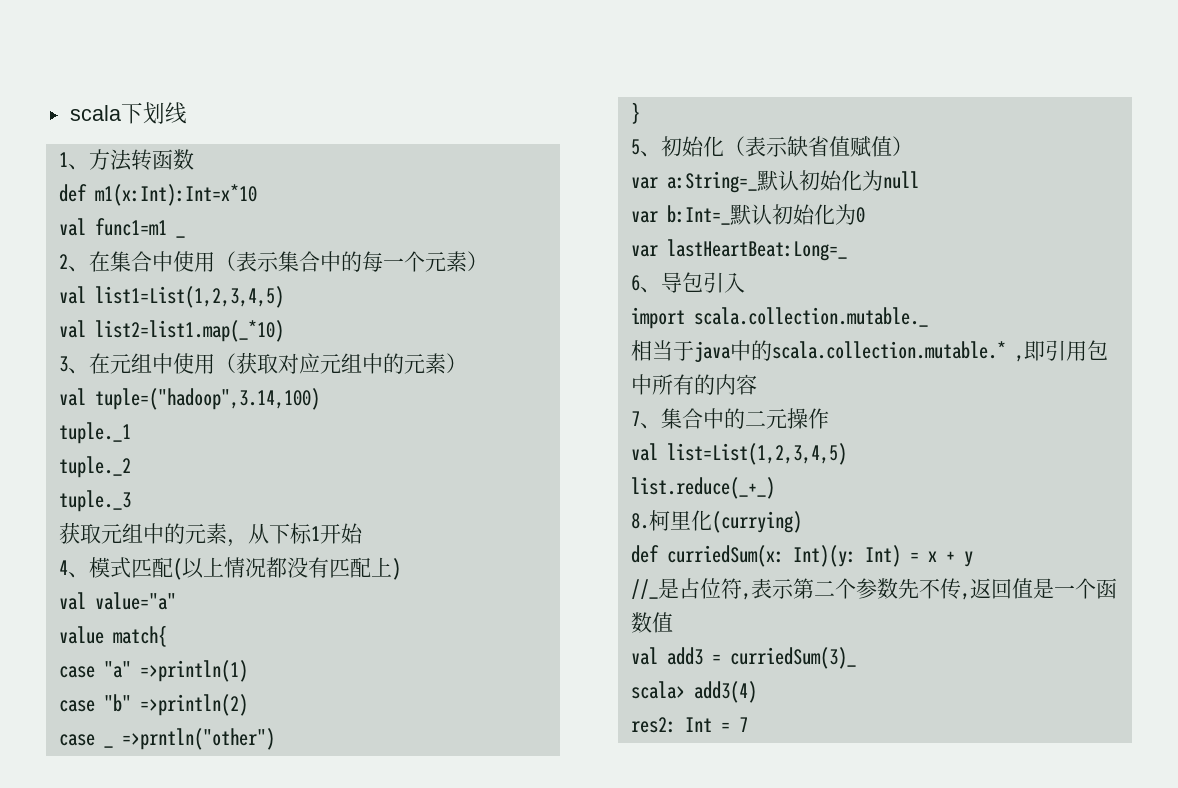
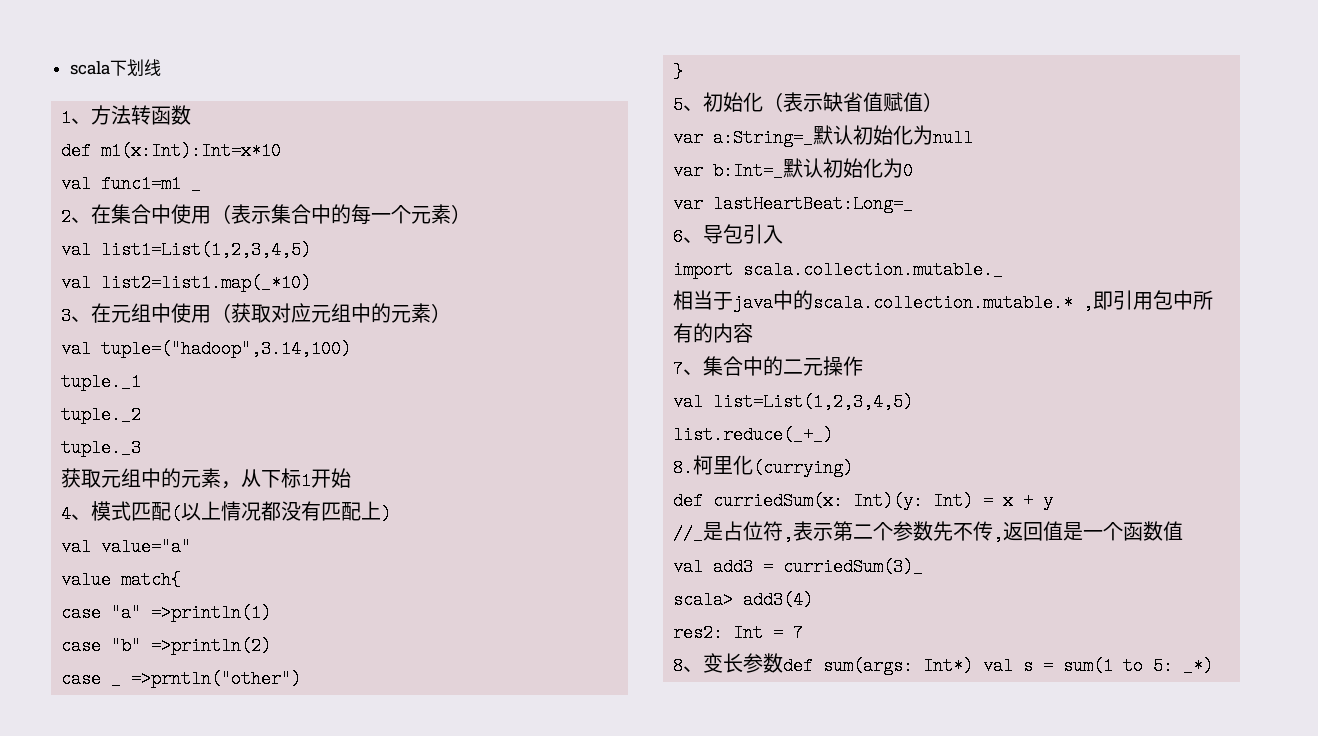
(748, 724) none -> [673,653,1214,675] // 8、变长参数def sum(args: Int*) val s = sum(1 to 5: _*)

